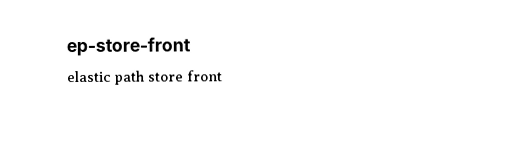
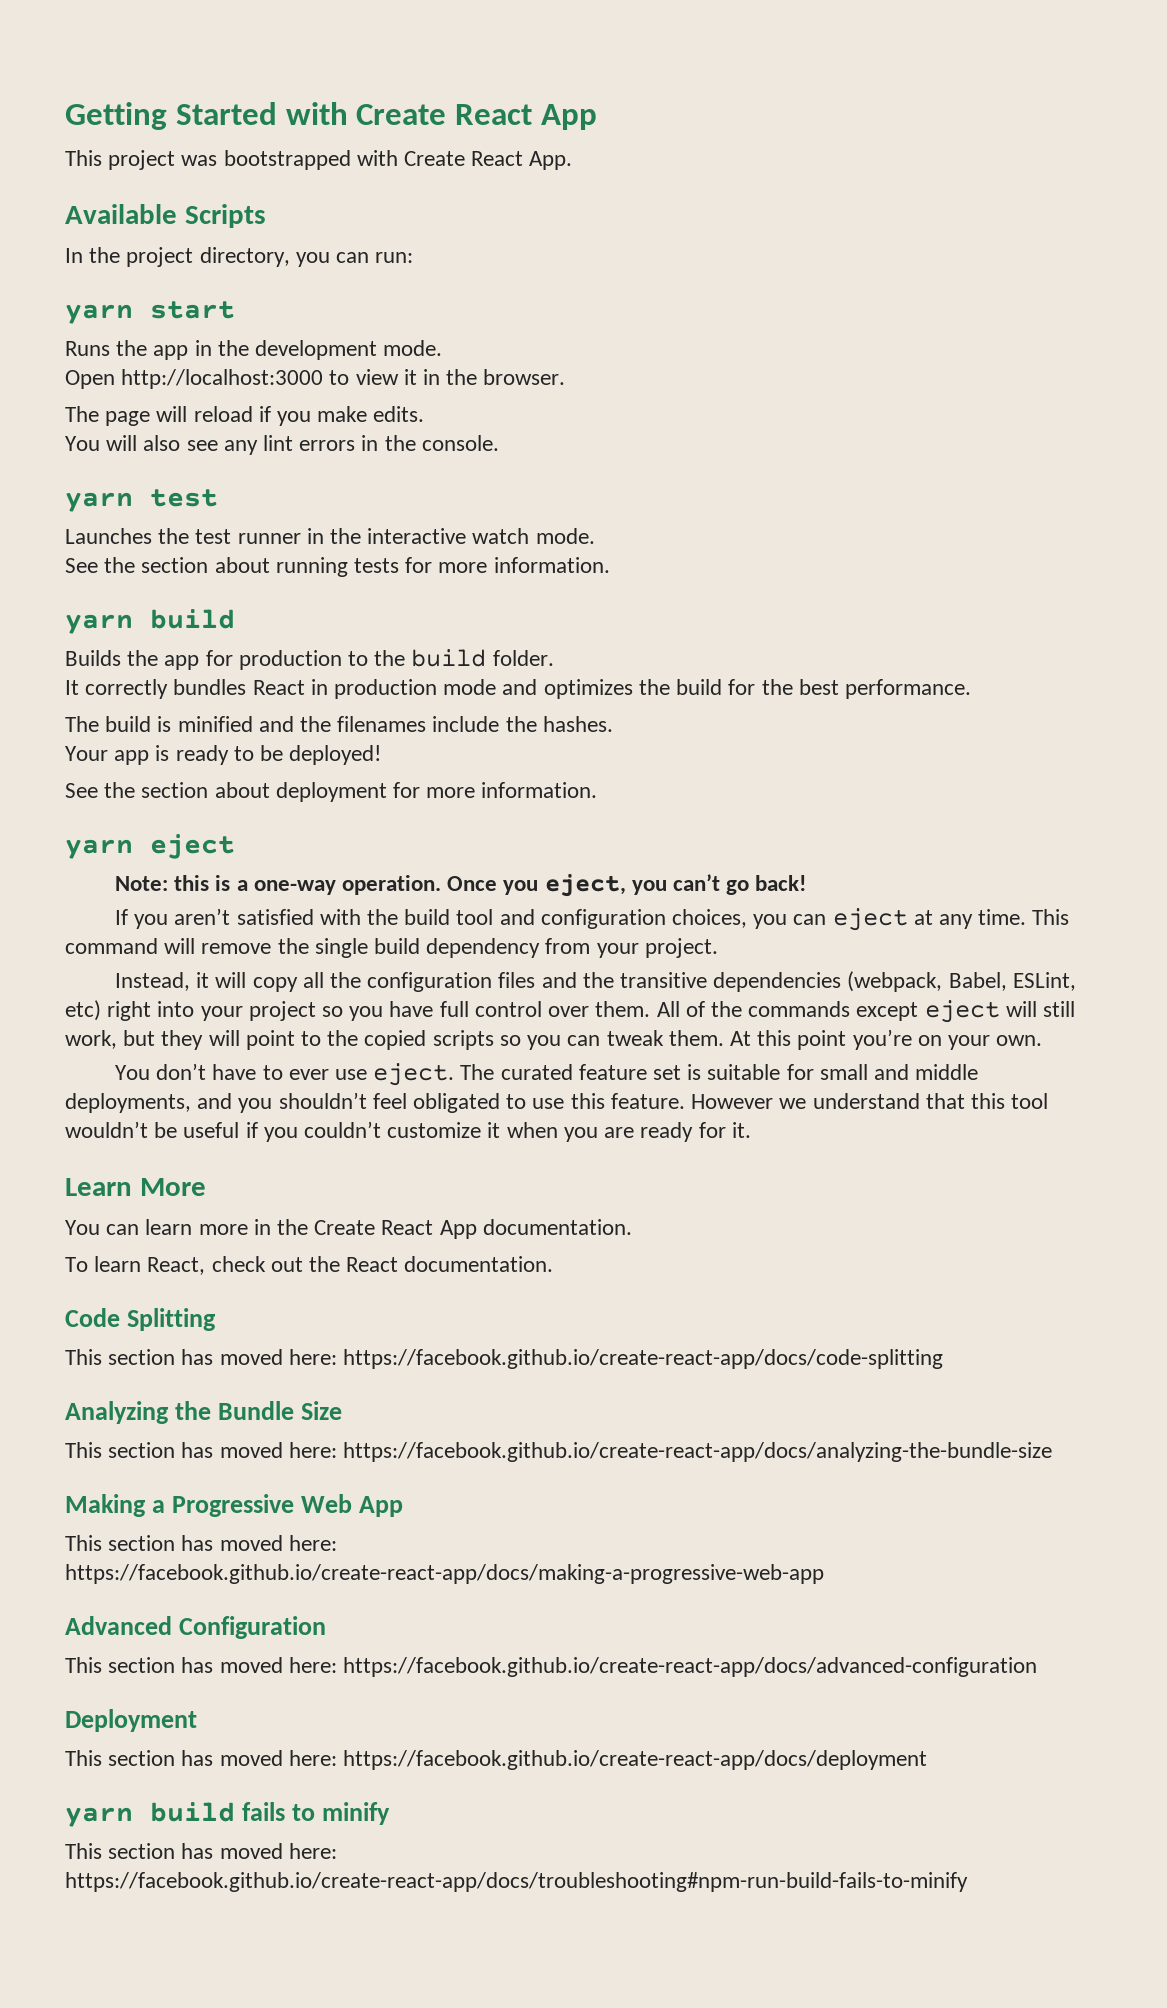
[66,37,191,57] [66,70,223,85] ep-store-front // elastic path store front -> [65,102,597,130] [65,150,573,170] [65,204,266,228] [65,247,414,267] [65,301,235,324] [65,340,443,360] [65,369,566,389] [65,406,425,426] [65,435,499,455] [65,489,218,512] [65,528,595,544] [65,557,610,577] [65,609,235,634] [65,649,554,670] [65,679,971,699] [65,716,613,732] [65,745,382,765] [65,782,598,802] [65,834,235,859] [114,874,807,897] [114,908,1070,931] [65,938,718,958] [114,971,1076,992] [65,1000,1075,1023] [65,1029,1043,1050] [114,1063,979,1086] [65,1092,1049,1113] [65,1121,751,1142] [65,1178,206,1196] [65,1219,632,1239] [65,1256,554,1275] [65,1308,217,1331] [65,1349,944,1369] [65,1401,343,1424] [65,1442,1053,1462] [65,1494,404,1517] [65,1535,337,1551] [65,1564,824,1584] [65,1616,327,1639] [65,1657,1038,1677] [65,1709,197,1732] [65,1750,928,1770] [65,1802,391,1827] [65,1843,337,1859] [65,1872,968,1892] Getting Started with Create React App // This project was bootstrapped with Create React App. // Available Scripts // In the project directory, you can run: // yarn start // Runs the app in the development mode. // Open http://localhost:3000 to view it in the browser. // The page will reload if you make edits. // You will also see any lint errors in the console. // yarn test // Launches the test runner in the interactive watch mode. // See the section about running tests for more information. // yarn build // Builds the app for production to the build folder. // It correctly bundles React in production mode and optimizes the build for the best performance. // The build is minified and the filenames include the hashes. // Your app is ready to be deployed! // See the section about deployment for more information. // yarn eject // Note: this is a one-way operation. Once you eject, you can’t go back! // If you aren’t satisfied with the build tool and configuration choices, you can eject at any time. This command will remove the single build dependency from your project. // Instead, it will copy all the configuration files and the transitive dependencies (webpack, Babel, ESLint, etc) right into your project so you have full control over them. All of the commands except eject will still work, but they will point to the copied scripts so you can tweak them. At this point you’re on your own. // You don’t have to ever use eject. The curated feature set is suitable for small and middle deployments, and you shouldn’t feel obligated to use this feature. However we understand that this tool wouldn’t be useful if you couldn’t customize it when you are ready for it. // Learn More // You can learn more in the Create React App documentation. // To learn React, check out the React documentation. // Code Splitting // This section has moved here: https://facebook.github.io/create-react-app/docs/code-splitting // Analyzing the Bundle Size // This section has moved here: https://facebook.github.io/create-react-app/docs/analyzing-the-bundle-size // Making a Progressive Web App // This section has moved here: https://facebook.github.io/create-react-app/docs/making-a-progressive-web-app // Advanced Configuration // This section has moved here: https://facebook.github.io/create-react-app/docs/advanced-configuration // Deployment // This section has moved here: https://facebook.github.io/create-react-app/docs/deployment // yarn build fails to minify // This section has moved here: https://facebook.github.io/create-react-app/docs/troubleshooting#npm-run-build-fails-to-minify

